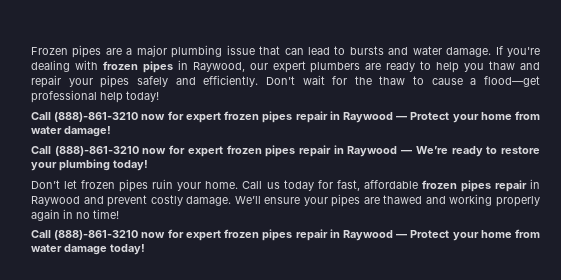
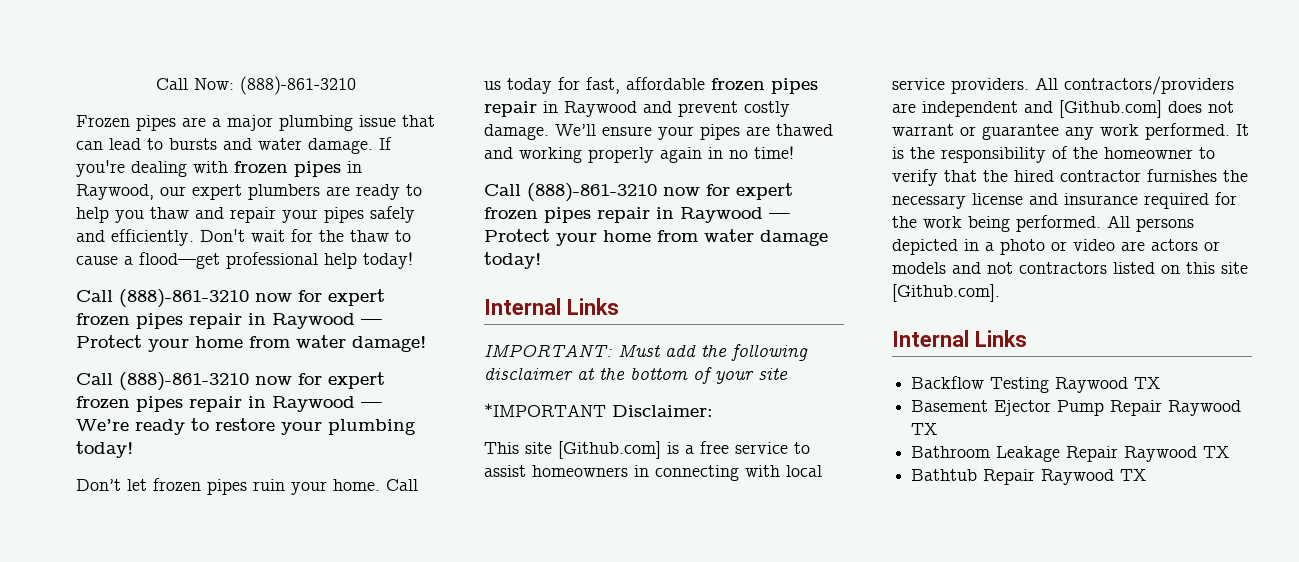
(31, 51) none -> [156,76,356,95] Call Now: (888)-861-3210 //
(145, 249) none -> [484,298,619,315] [484,344,808,361] [484,367,788,384] [484,403,713,417] [484,441,810,459] [484,465,822,481] [892,76,1234,95] [892,100,1234,118] [892,123,1249,140] [892,146,1215,163] [892,169,1248,186] [892,192,1237,209] [892,215,1194,232] [892,239,1220,255] [892,262,1248,274] [892,284,1000,302] [892,330,1027,347] [911,376,1161,393] [911,400,1242,416] [911,423,938,435] [911,446,1230,462] [911,469,1147,485] // Internal Links // IMPORTANT: Must add the following disclaimer at the bottom of your site // *IMPORTANT Disclaimer: // This site [Github.com] is a free service to assist homeowners in connecting with local service providers. All contractors/providers are independent and [Github.com] does not warrant or guarantee any work performed. It is the responsibility of the homeowner to verify that the hired contractor furnishes the necessary license and insurance required for the work being performed. All persons depicted in a photo or video are actors or models and not contractors listed on this site [Github.com]. // Internal Links // Backflow Testing Raywood TX // Basement Ejector Pump Repair Raywood TX // Bathroom Leakage Repair Raywood TX // Bathtub Repair Raywood TX

